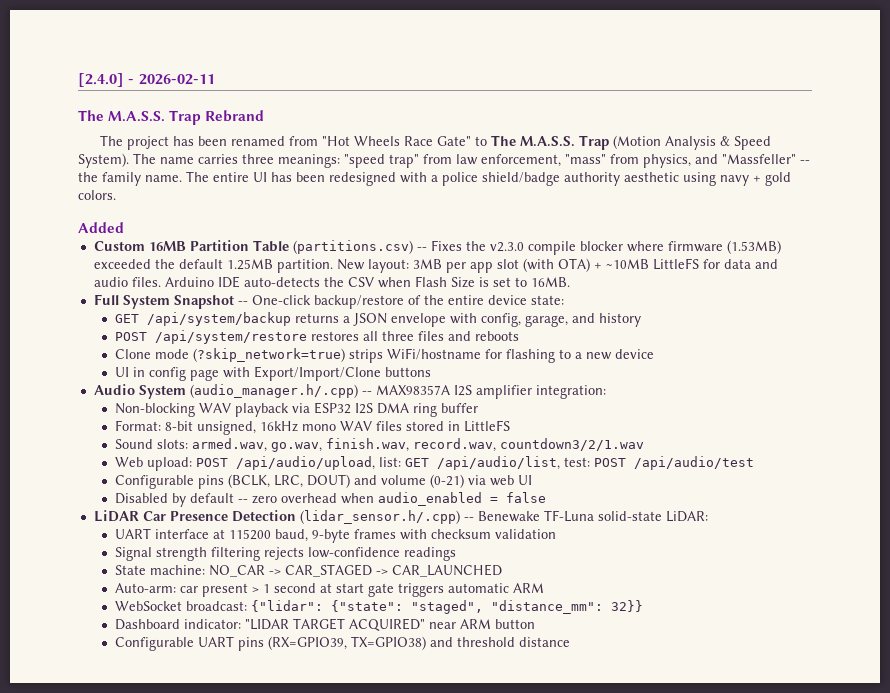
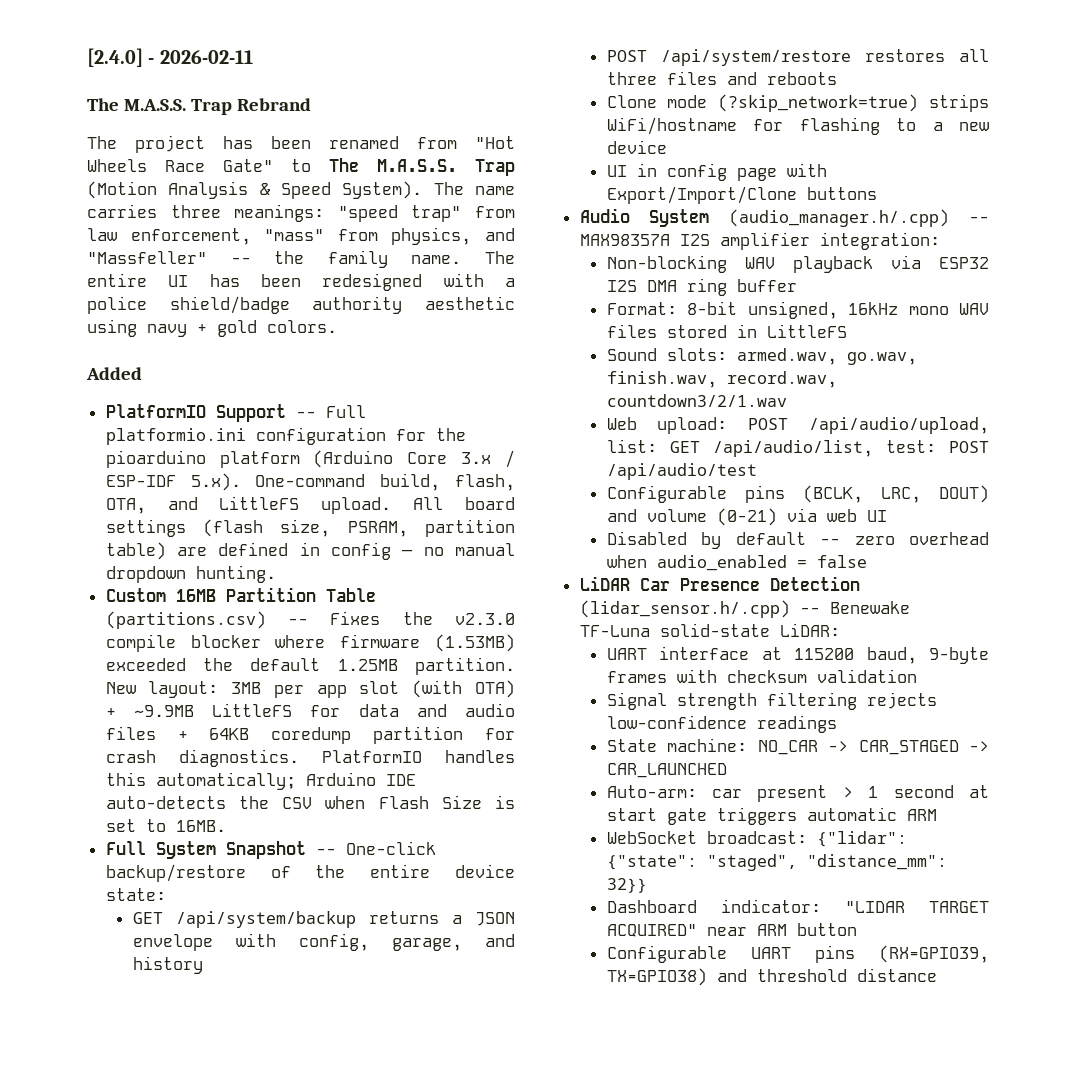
(124, 227) none -> [105,404,366,422] [105,427,466,445] [105,450,515,468] [105,473,515,491] [105,496,515,514] [105,519,515,537] [105,542,515,560] [105,565,276,583] // PlatformIO Support -- Full platformio.ini configuration for the pioarduino platform (Arduino Core 3.x / ESP-IDF 5.x). One-command build, flash, OTA, and LittleFS upload. All board settings (flash size, PSRAM, partition table) are defined in config — no manual dropdown hunting.
[605,259,649,269] ~10MB -> [133,705,194,717] ~9.9MB
[131,277,161,287] files. -> [105,726,515,744] [105,749,515,767] [105,772,296,790] files + 64KB coredump partition for crash diagnostics. PlatformIO handles this automatically;

